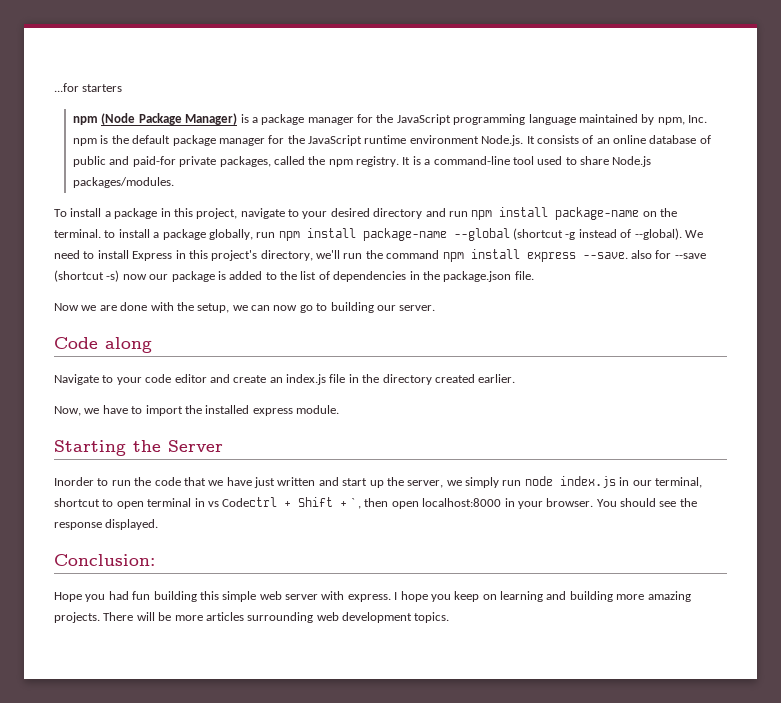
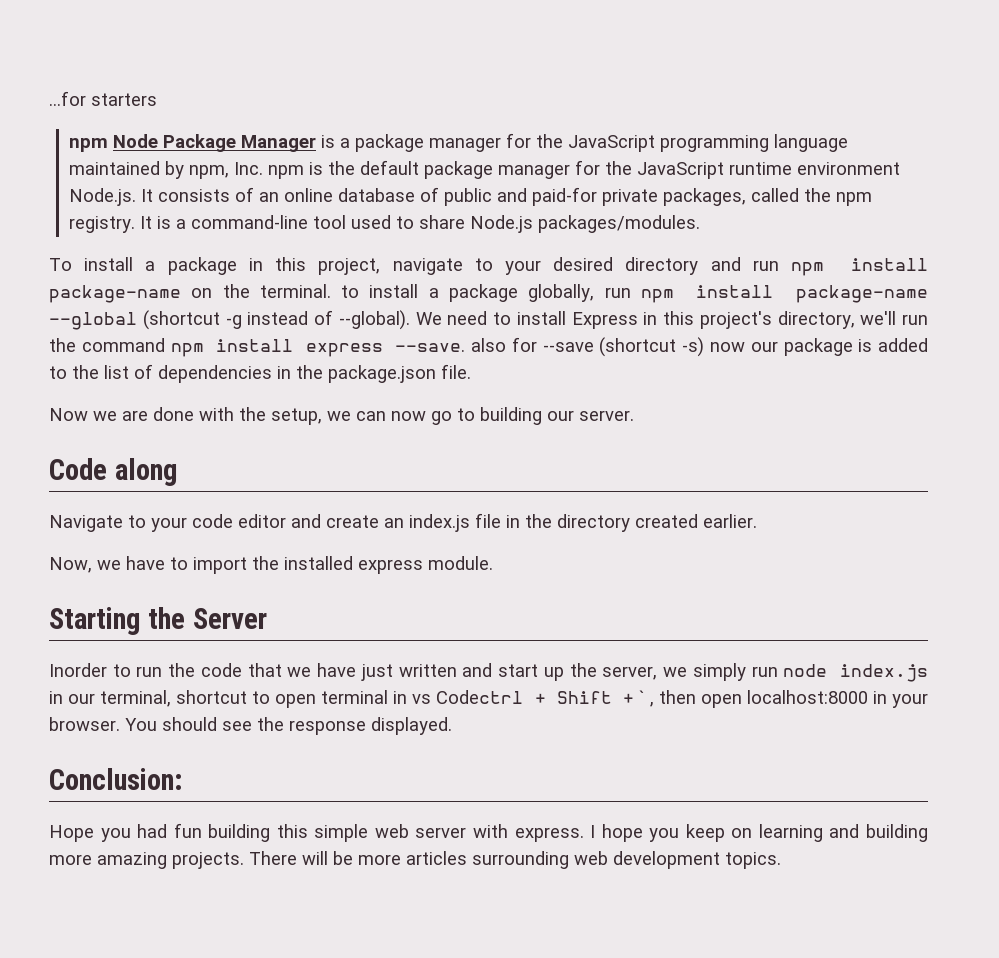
[101,113,238,125] (Node Package Manager) -> [113,134,317,152] Node Package Manager

